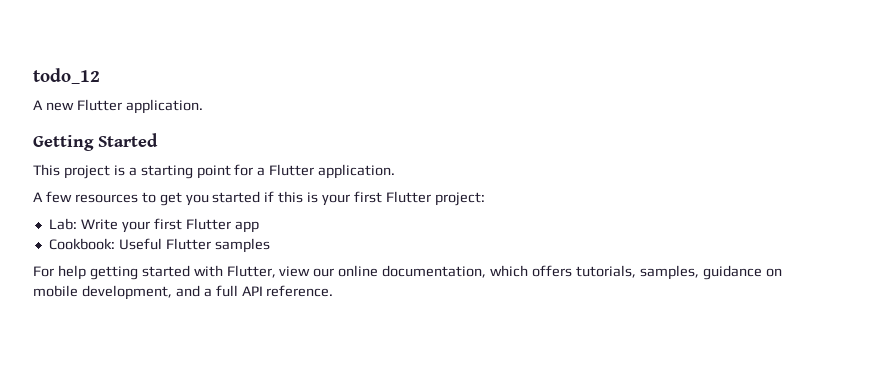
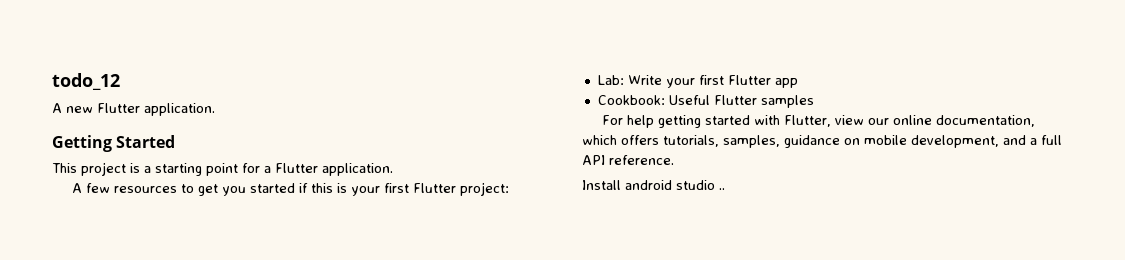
(334, 291) none -> [582,180,725,190] // Install android studio ..

